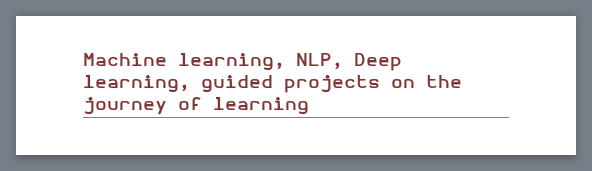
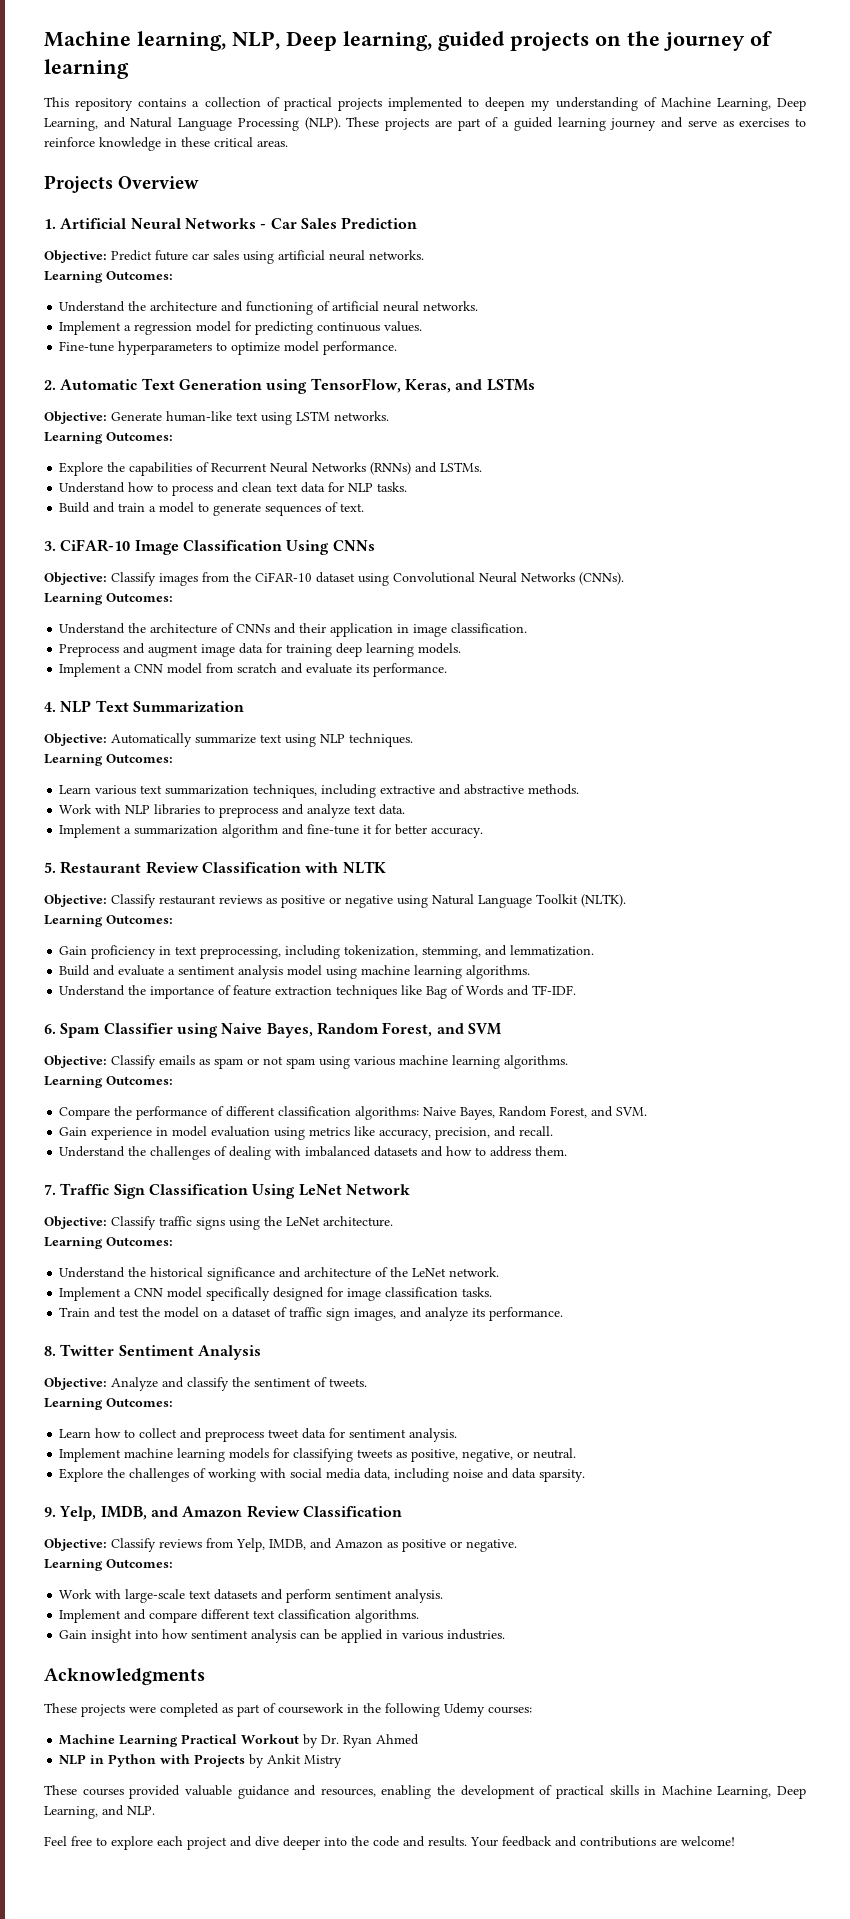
(309, 106) none -> [44,97,806,111] [44,117,806,131] [44,137,288,151] [44,175,200,193] [44,217,418,229] [44,250,424,264] [44,271,173,283] [59,301,479,315] [59,321,423,335] [59,341,398,355] [44,378,535,394] [44,411,389,425] [44,432,173,444] [59,462,483,476] [59,482,408,496] [59,502,365,516] [44,539,375,555] [44,572,624,586] [44,593,173,605] [59,623,528,637] [59,643,462,657] [59,663,448,677] [44,700,244,713] [44,733,413,747] [44,754,173,766] [59,784,580,798] [59,804,406,818] [59,824,484,838] [44,861,386,874] [44,894,626,908] [44,915,173,927] [59,945,595,959] [59,965,531,979] [59,985,577,999] [44,1022,502,1038] [44,1055,568,1069] [44,1076,173,1088] [59,1106,648,1120] [59,1126,554,1140] [59,1146,568,1160] [44,1183,410,1199] [44,1216,393,1230] [44,1237,173,1249] [59,1267,500,1281] [59,1287,493,1301] [59,1307,564,1321] [44,1344,261,1360] [44,1377,367,1391] [44,1398,173,1410] [59,1428,458,1442] [59,1448,577,1462] [59,1468,586,1482] [44,1505,402,1521] [44,1538,517,1552] [44,1559,173,1571] [59,1589,444,1603] [59,1609,420,1623] [59,1629,506,1643] [44,1668,205,1685] [44,1703,532,1717] [59,1734,420,1748] [59,1754,343,1768] [44,1785,806,1799] [44,1805,155,1819] [44,1836,735,1850] // This repository contains a collection of practical projects implemented to deepen my understanding of Machine Learning, Deep Learning, and Natural Language Processing (NLP). These projects are part of a guided learning journey and serve as exercises to reinforce knowledge in these critical areas. // Projects Overview // 1. Artificial Neural Networks - Car Sales Prediction // Objective: Predict future car sales using artificial neural networks. // Learning Outcomes: // Understand the architecture and functioning of artificial neural networks. // Implement a regression model for predicting continuous values. // Fine-tune hyperparameters to optimize model performance. // 2. Automatic Text Generation using TensorFlow, Keras, and LSTMs // Objective: Generate human-like text using LSTM networks. // Learning Outcomes: // Explore the capabilities of Recurrent Neural Networks (RNNs) and LSTMs. // Understand how to process and clean text data for NLP tasks. // Build and train a model to generate sequences of text. // 3. CiFAR-10 Image Classification Using CNNs // Objective: Classify images from the CiFAR-10 dataset using Convolutional Neural Networks (CNNs). // Learning Outcomes: // Understand the architecture of CNNs and their application in image classification. // Preprocess and augment image data for training deep learning models. // Implement a CNN model from scratch and evaluate its performance. // 4. NLP Text Summarization // Objective: Automatically summarize text using NLP techniques. // Learning Outcomes: // Learn various text summarization techniques, including extractive and abstractive methods. // Work with NLP libraries to preprocess and analyze text data. // Implement a summarization algorithm and fine-tune it for better accuracy. // 5. Restaurant Review Classification with NLTK // Objective: Classify restaurant reviews as positive or negative using Natural Language Toolkit (NLTK). // Learning Outcomes: // Gain proficiency in text preprocessing, including tokenization, stemming, and lemmatization. // Build and evaluate a sentiment analysis model using machine learning algorithms. // Understand the importance of feature extraction techniques like Bag of Words and TF-IDF. // 6. Spam Classifier using Naive Bayes, Random Forest, and SVM // Objective: Classify emails as spam or not spam using various machine learning algorithms. // Learning Outcomes: // Compare the performance of different classification algorithms: Naive Bayes, Random Forest, and SVM. // Gain experience in model evaluation using metrics like accuracy, precision, and recall. // Understand the challenges of dealing with imbalanced datasets and how to address them. // 7. Traffic Sign Classification Using LeNet Network // Objective: Classify traffic signs using the LeNet architecture. // Learning Outcomes: // Understand the historical significance and architecture of the LeNet network. // Implement a CNN model specifically designed for image classification tasks. // Train and test the model on a dataset of traffic sign images, and analyze its performance. // 8. Twitter Sentiment Analysis // Objective: Analyze and classify the sentiment of tweets. // Learning Outcomes: // Learn how to collect and preprocess tweet data for sentiment analysis. // Implement machine learning models for classifying tweets as positive, negative, or neutral. // Explore the challenges of working with social media data, including noise and data sparsity. // 9. Yelp, IMDB, and Amazon Review Classification // Objective: Classify reviews from Yelp, IMDB, and Amazon as positive or negative. // Learning Outcomes: // Work with large-scale text datasets and perform sentiment analysis. // Implement and compare different text classification algorithms. // Gain insight into how sentiment analysis can be applied in various industries. // Acknowledgments // These projects were completed as part of coursework in the following Udemy courses: // Machine Learning Practical Workout by Dr. Ryan Ahmed // NLP in Python with Projects by Ankit Mistry // These courses provided valuable guidance and resources, enabling the development of practical skills in Machine Learning, Deep Learning, and NLP. // Feel free to explore each project and dive deeper into the code and results. Your feedback and contributions are welcome!

